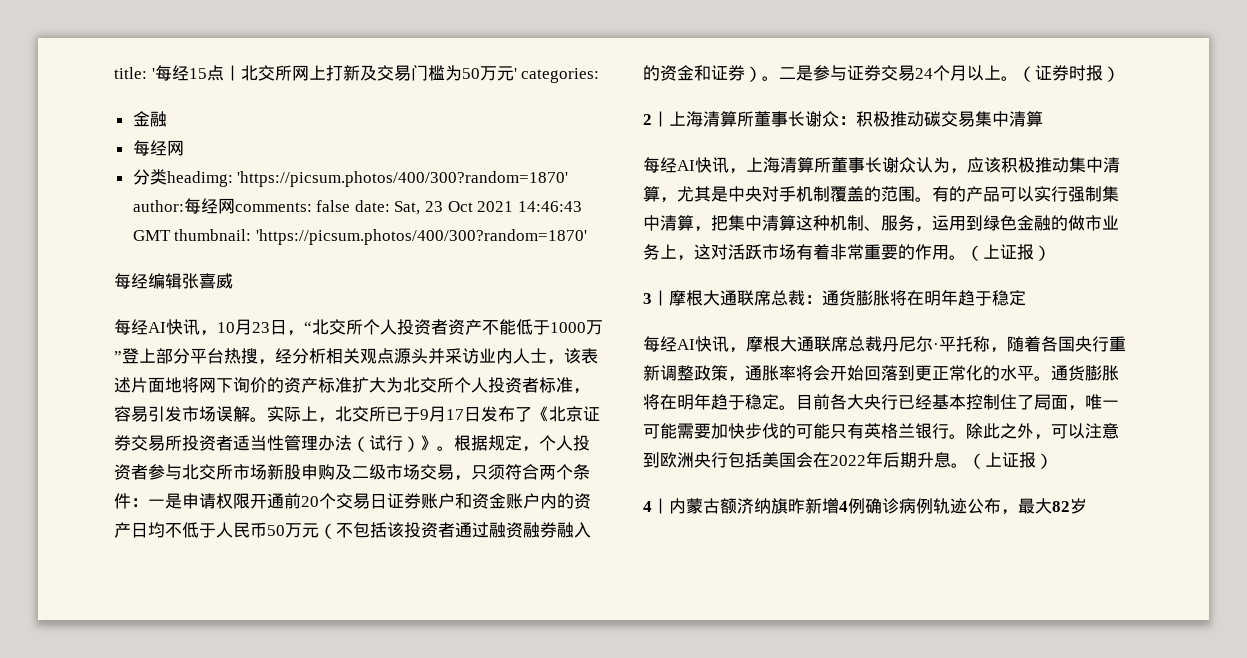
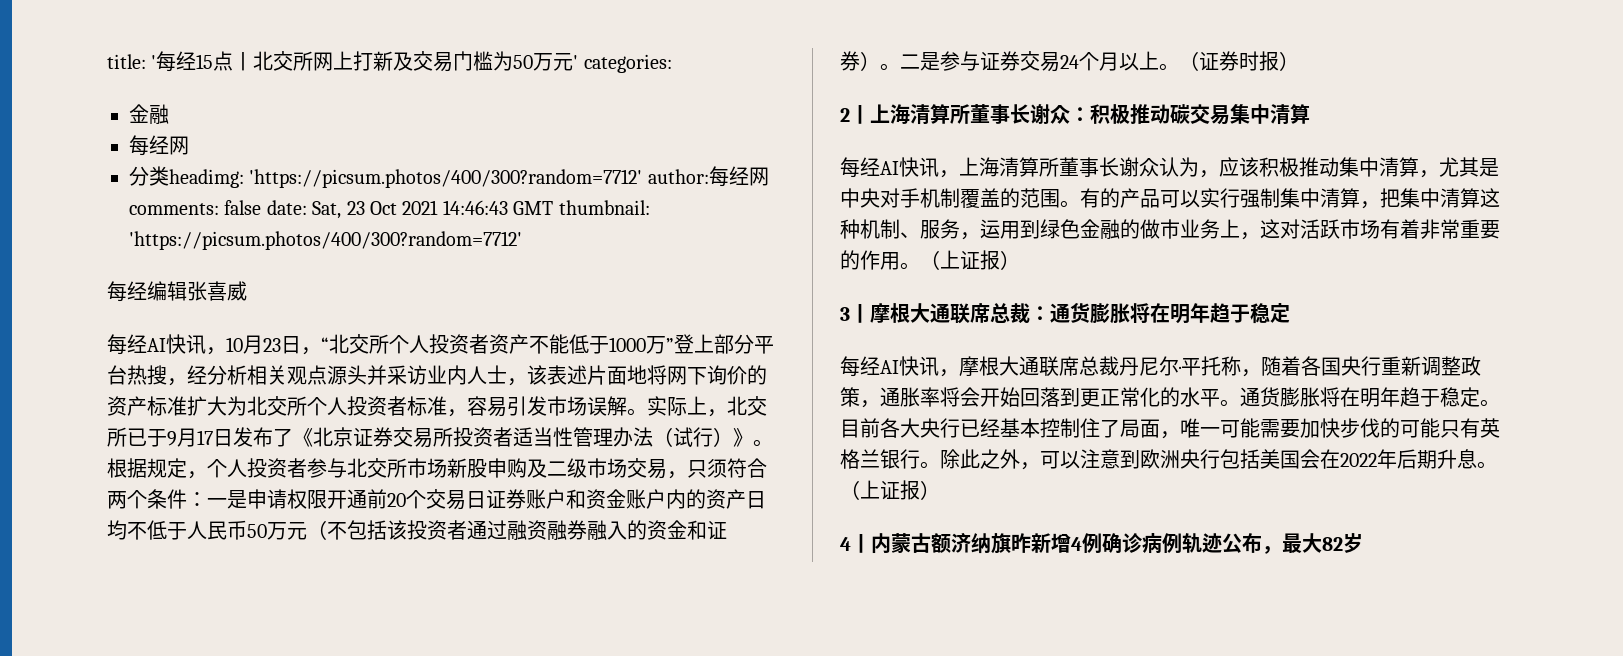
[237,171,569,187] 'https://picsum.photos/400/300?random=1870' -> [249,169,643,188] 'https://picsum.photos/400/300?random=7712'
[255,229,587,245] 'https://picsum.photos/400/300?random=1870' -> [129,231,522,250] 'https://picsum.photos/400/300?random=7712'

